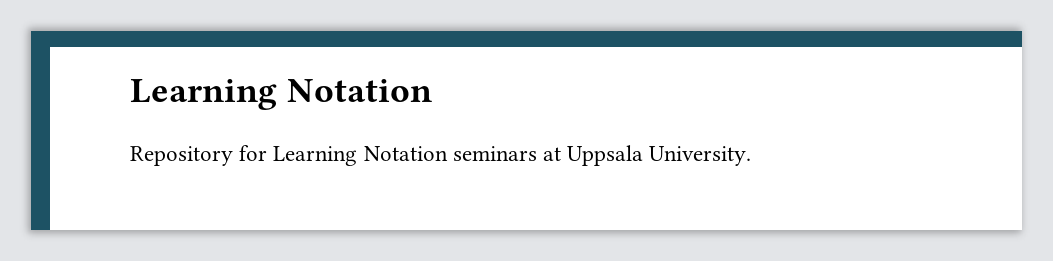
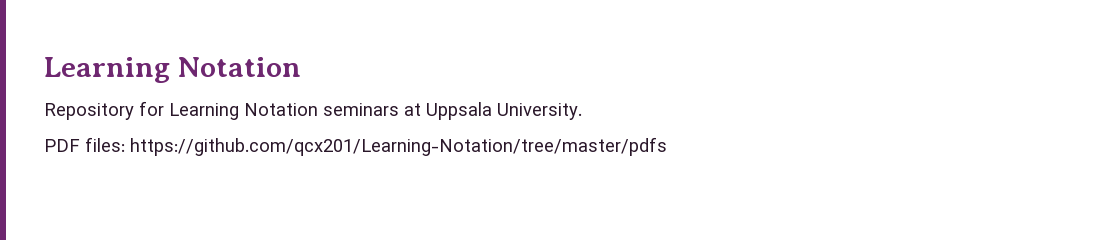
(752, 156) none -> [44,137,667,156] // PDF files: https://github.com/qcx201/Learning-Notation/tree/master/pdfs

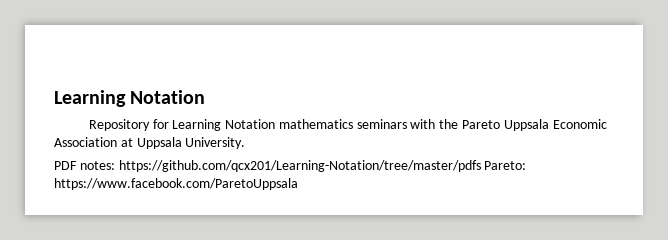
[323,103,399,116] seminars -> [278,119,607,131] [54,137,117,147] mathematics seminars with the Pareto Uppsala Economic Association
[85,137,667,156] files: https://github.com/qcx201/Learning-Notation/tree/master/pdfs -> [79,160,527,172] [54,178,298,190] notes: https://github.com/qcx201/Learning-Notation/tree/master/pdfs Pareto: https://www.facebook.com/ParetoUppsala

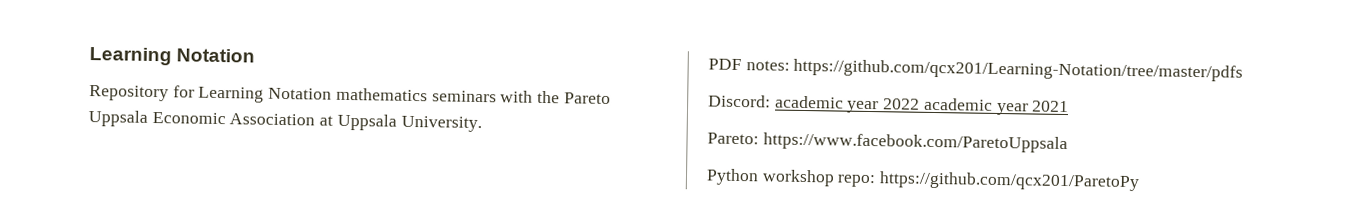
[484,161,527,170] [54,178,298,190] Pareto: https://www.facebook.com/ParetoUppsala -> [708,94,1070,116] [707,132,1068,154] [706,168,1141,192] // Discord: academic year 2022 academic year 2021 // Pareto: https://www.facebook.com/ParetoUppsala // Python workshop repo: https://github.com/qcx201/ParetoPy

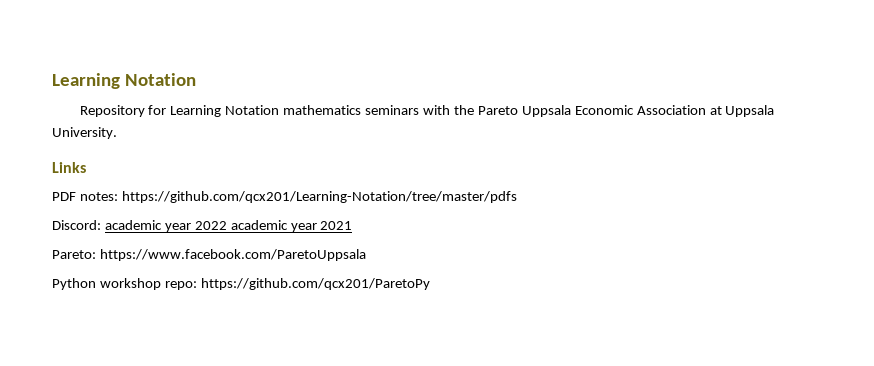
(482, 124) none -> [52,162,86,173] // Links

